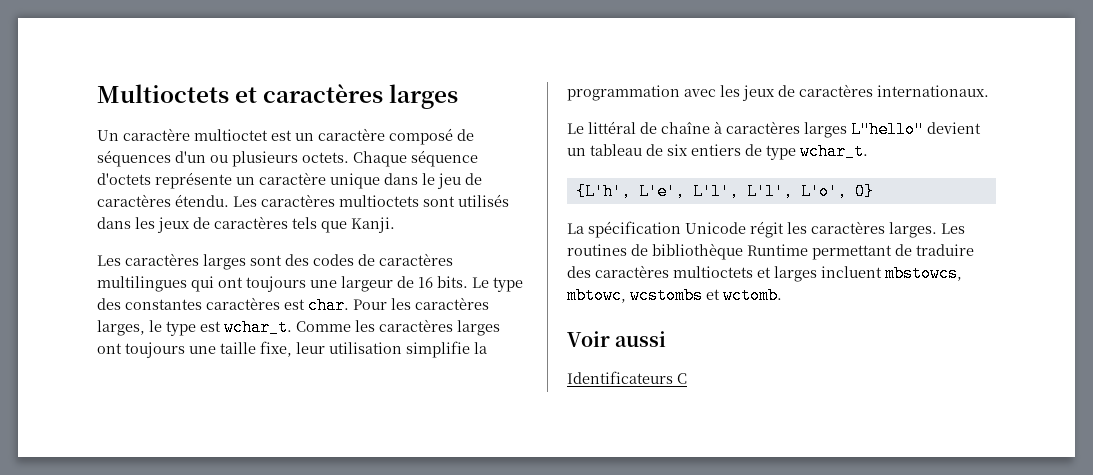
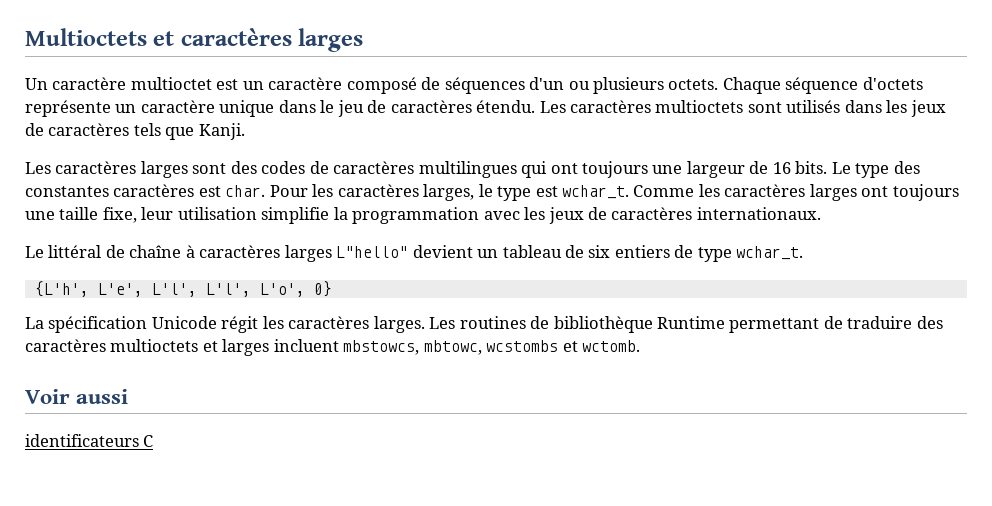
[567,371,673,384] Identificateurs -> [25,434,139,447] identificateurs

